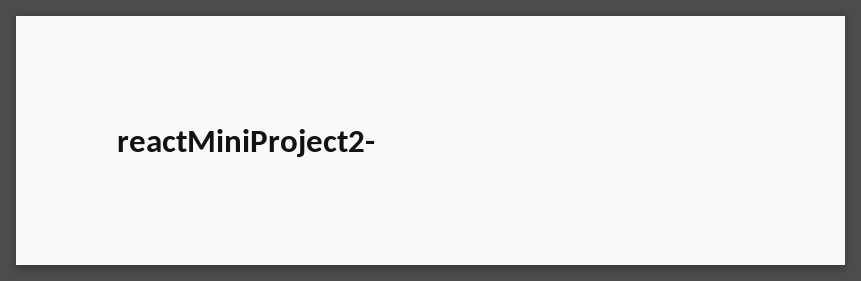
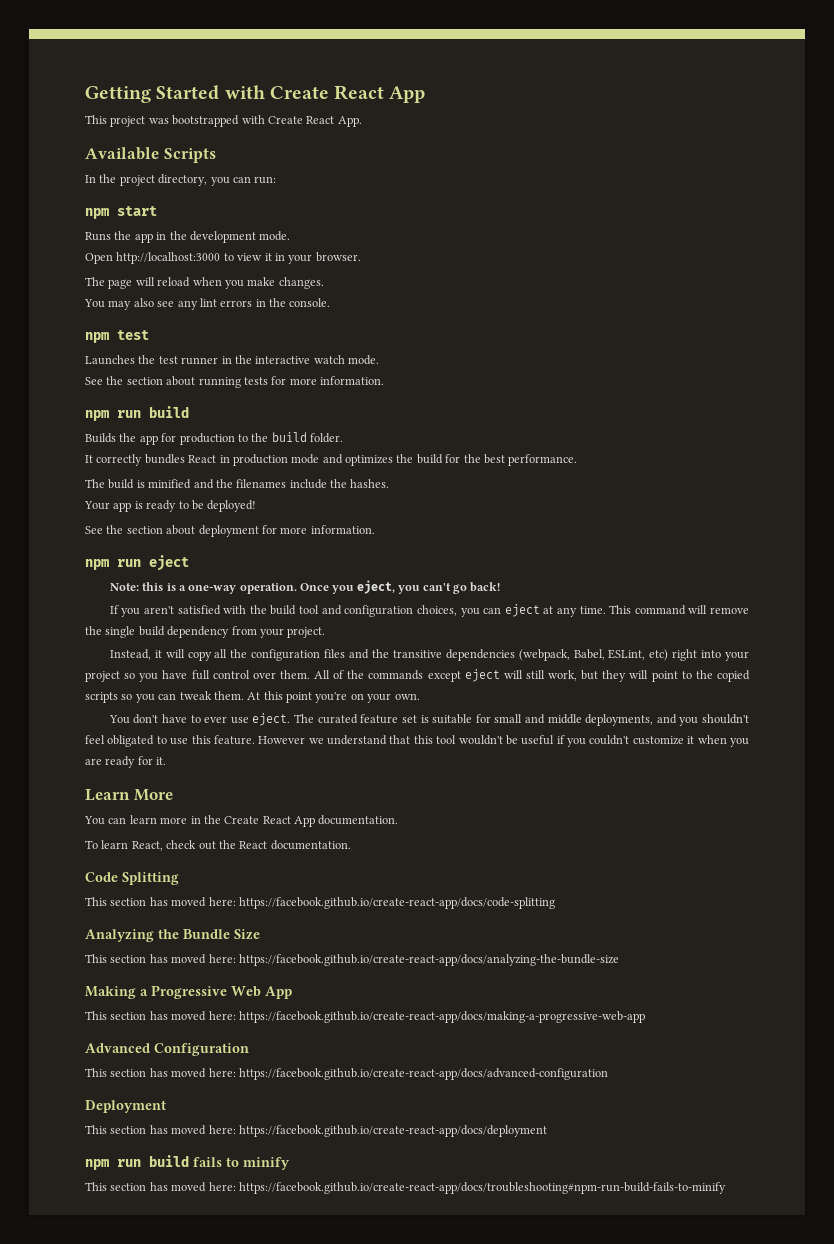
[117,129,375,157] reactMiniProject2- -> [85,85,426,103] [85,115,362,127] [85,147,216,163] [85,174,277,186] [85,206,157,219] [85,231,291,243] [85,252,361,264] [85,277,324,289] [84,298,331,310] [85,330,149,343] [85,355,379,365] [85,376,384,388] [85,406,189,421] [85,432,343,445] [85,454,578,466] [85,479,390,489] [84,500,257,512] [85,525,375,537] [85,555,189,571] [109,580,501,594] [109,604,750,617] [85,626,326,638] [109,649,749,661] [85,669,751,682] [85,691,420,703] [108,713,750,726] [85,735,750,747] [85,756,167,768] [85,789,173,801] [84,815,399,827] [85,840,351,851] [85,872,179,885] [85,897,555,909] [85,929,260,942] [85,954,619,966] [85,985,292,999] [85,1011,645,1023] [85,1043,249,1056] [85,1068,608,1080] [85,1100,166,1113] [85,1125,547,1137] [85,1155,290,1170] [85,1182,726,1194] Getting Started with Create React App // This project was bootstrapped with Create React App. // Available Scripts // In the project directory, you can run: // npm start // Runs the app in the development mode. // Open http://localhost:3000 to view it in your browser. // The page will reload when you make changes. // You may also see any lint errors in the console. // npm test // Launches the test runner in the interactive watch mode. // See the section about running tests for more information. // npm run build // Builds the app for production to the build folder. // It correctly bundles React in production mode and optimizes the build for the best performance. // The build is minified and the filenames include the hashes. // Your app is ready to be deployed! // See the section about deployment for more information. // npm run eject // Note: this is a one-way operation. Once you eject, you can't go back! // If you aren't satisfied with the build tool and configuration choices, you can eject at any time. This command will remove the single build dependency from your project. // Instead, it will copy all the configuration files and the transitive dependencies (webpack, Babel, ESLint, etc) right into your project so you have full control over them. All of the commands except eject will still work, but they will point to the copied scripts so you can tweak them. At this point you're on your own. // You don't have to ever use eject. The curated feature set is suitable for small and middle deployments, and you shouldn't feel obligated to use this feature. However we understand that this tool wouldn't be useful if you couldn't customize it when you are ready for it. // Learn More // You can learn more in the Create React App documentation. // To learn React, check out the React documentation. // Code Splitting // This section has moved here: https://facebook.github.io/create-react-app/docs/code-splitting // Analyzing the Bundle Size // This section has moved here: https://facebook.github.io/create-react-app/docs/analyzing-the-bundle-size // Making a Progressive Web App // This section has moved here: https://facebook.github.io/create-react-app/docs/making-a-progressive-web-app // Advanced Configuration // This section has moved here: https://facebook.github.io/create-react-app/docs/advanced-configuration // Deployment // This section has moved here: https://facebook.github.io/create-react-app/docs/deployment // npm run build fails to minify // This section has moved here: https://facebook.github.io/create-react-app/docs/troubleshooting#npm-run-build-fails-to-minify

